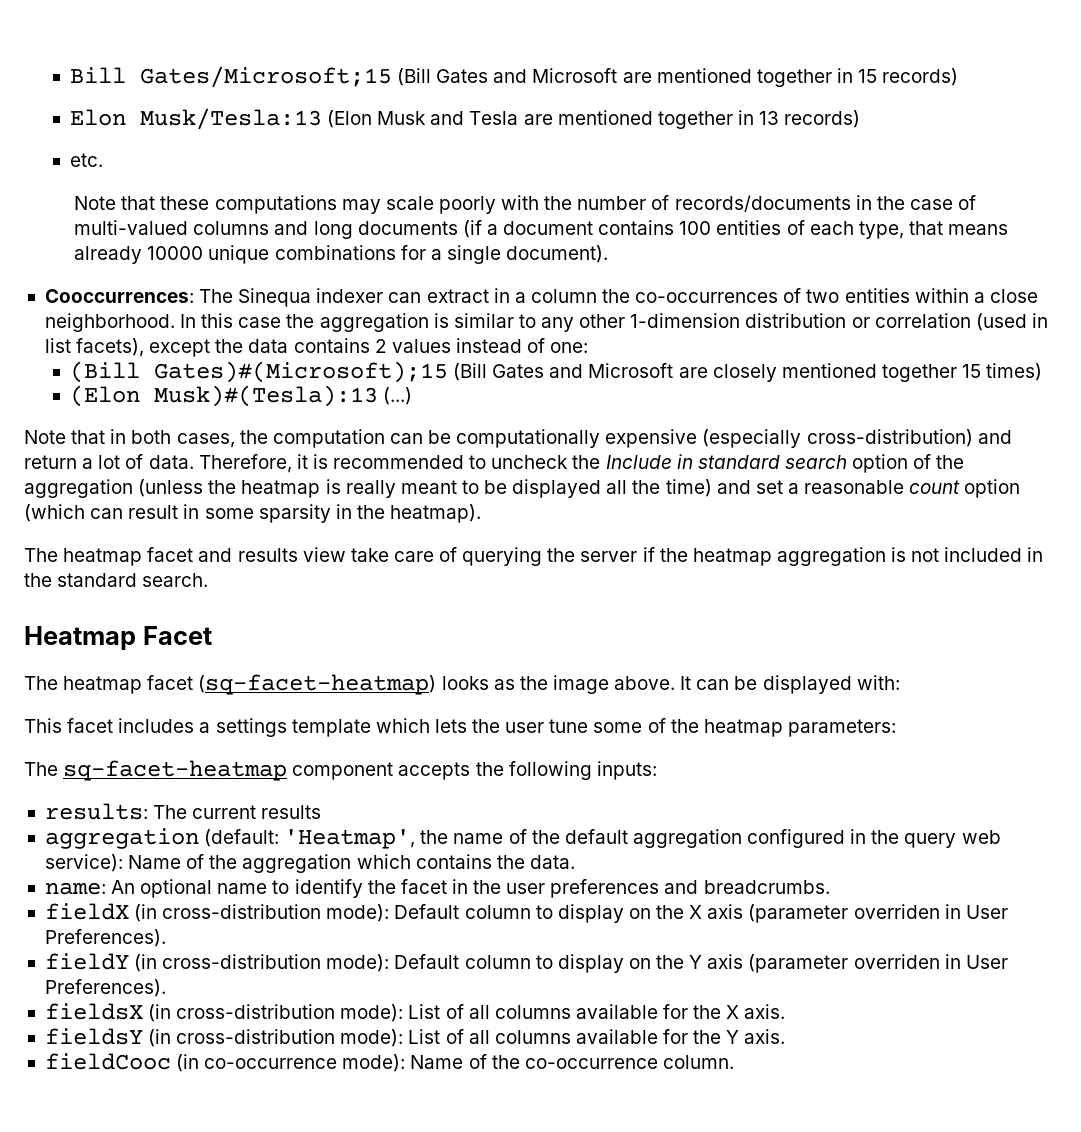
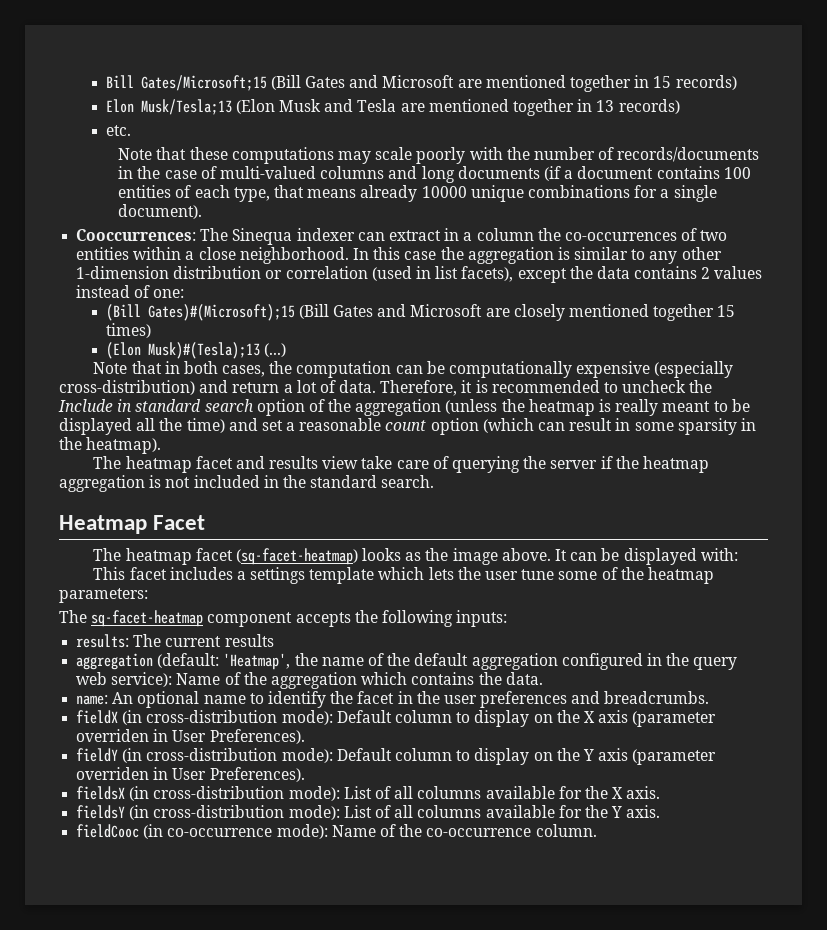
[139,108,322,130] Musk/Tesla:13 -> [140,99,232,115] Musk/Tesla;13
[153,385,378,407] Musk)#(Tesla):13 -> [147,342,260,359] Musk)#(Tesla);13

